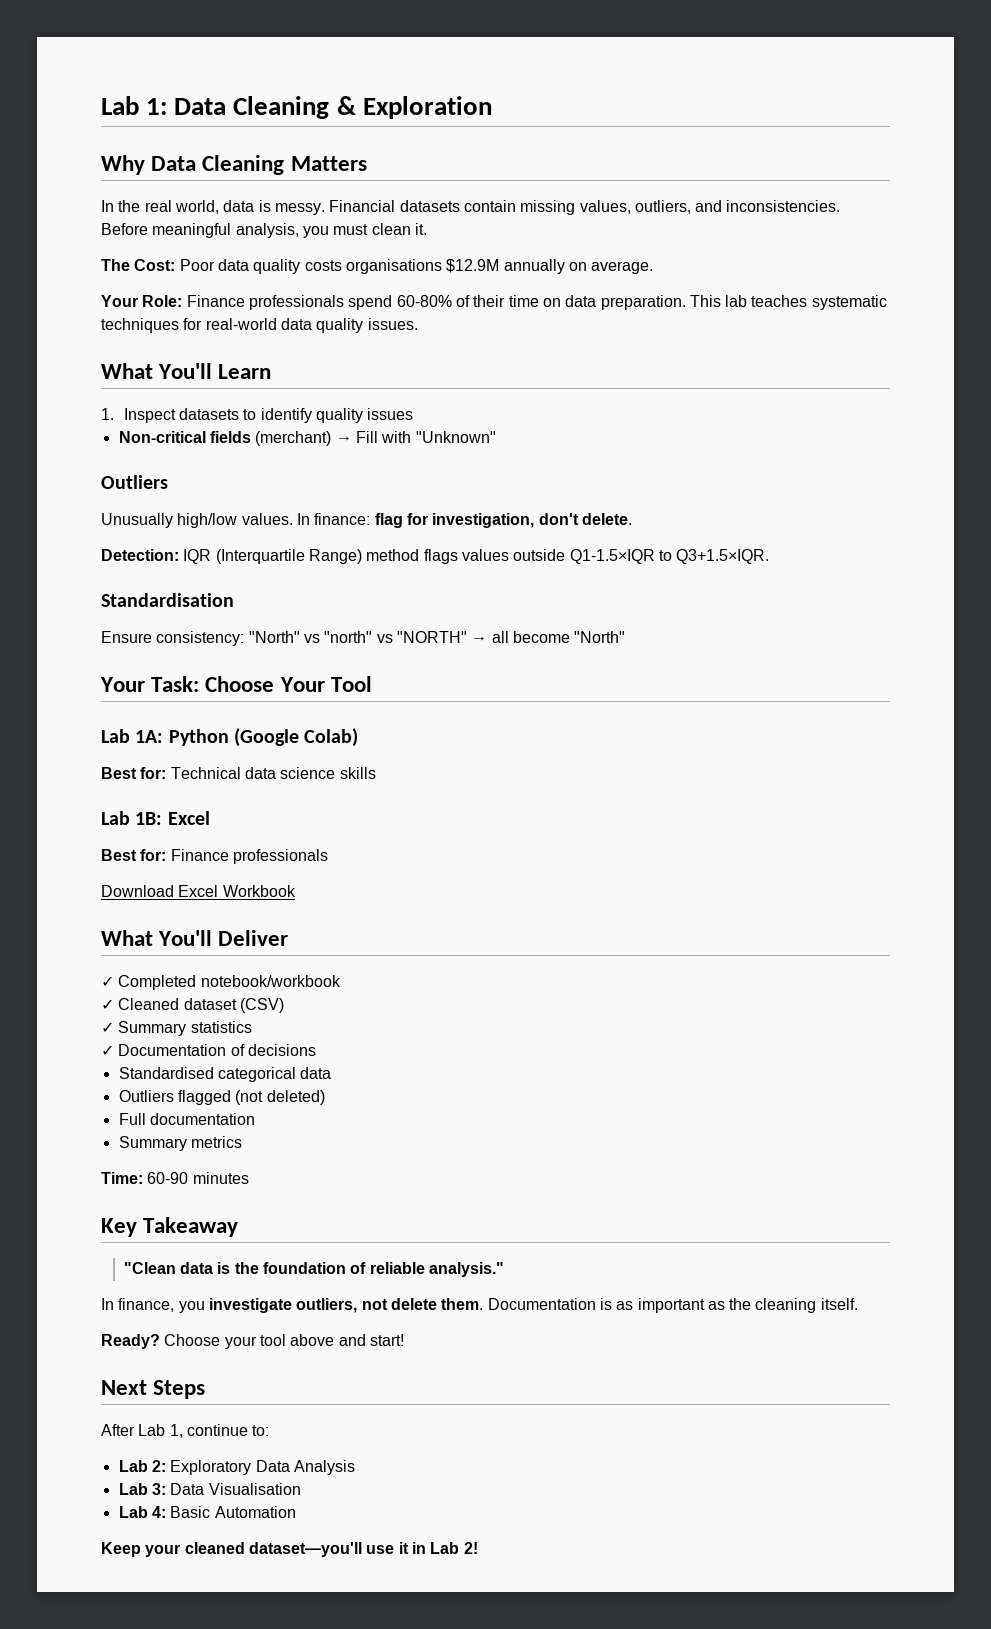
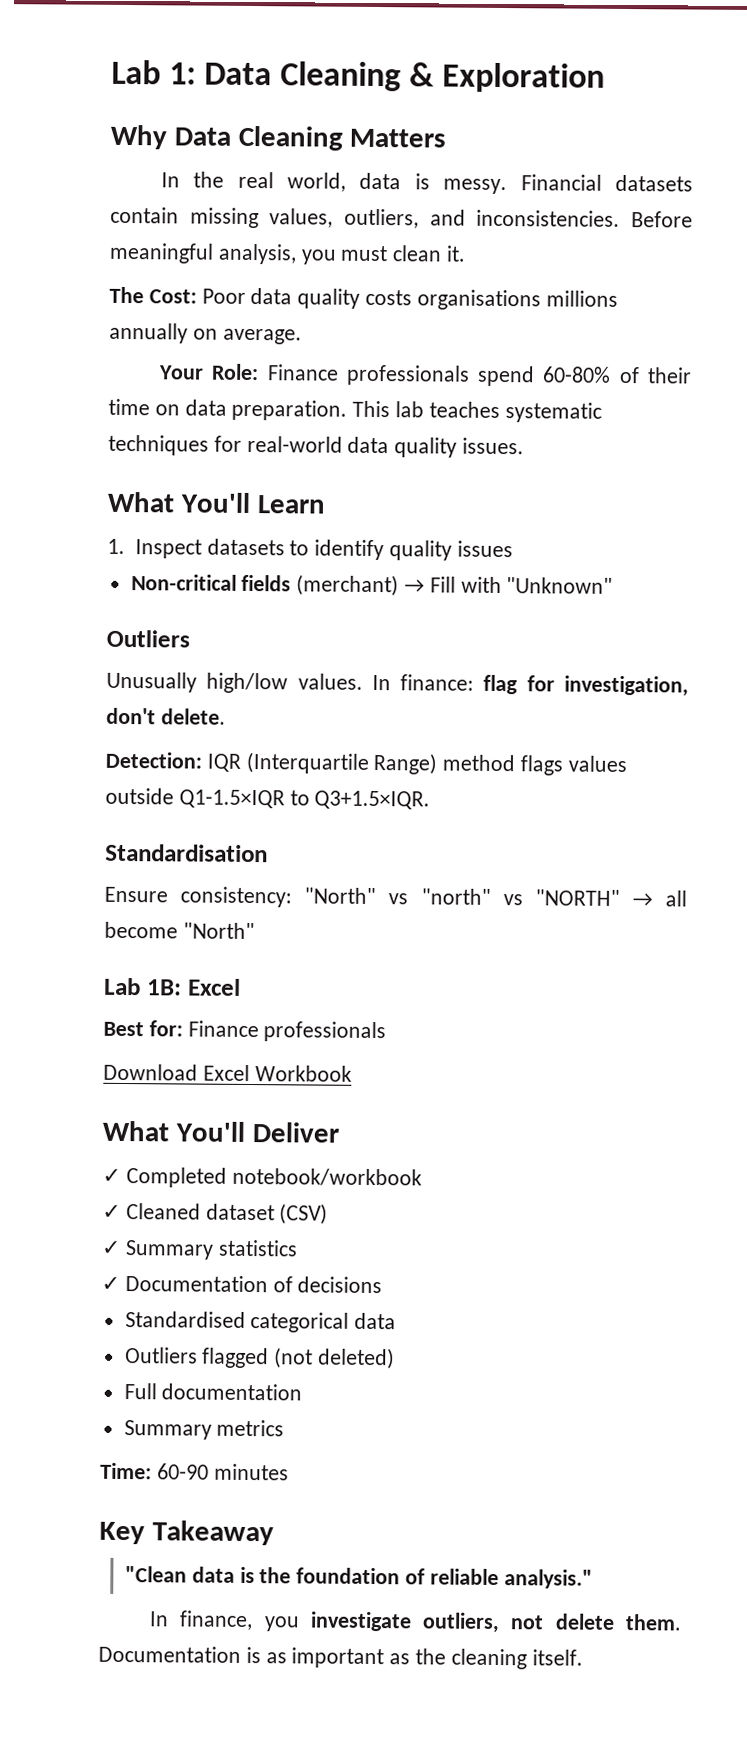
[446,259,500,273] $12.9M -> [545,290,618,307] millions
[100,676,372,692] [101,728,359,747] [101,767,376,779] // Your Task: Choose Your Tool // Lab 1A: Python (Google Colab) // Best for: Technical data science skills -> (255, 931) none
[101,1334,404,1349] [101,1380,206,1399] [101,1424,270,1438] [118,1460,355,1475] [118,1483,301,1495] [118,1506,296,1518] [101,1542,478,1557] // Ready? Choose your tool above and start! // Next Steps // After Lab 1, continue to: // Lab 2: Exploratory Data Analysis // Lab 3: Data Visualisation // Lab 4: Basic Automation // Keep your cleaned dataset—you'll use it in Lab 2! -> (583, 1657) none

